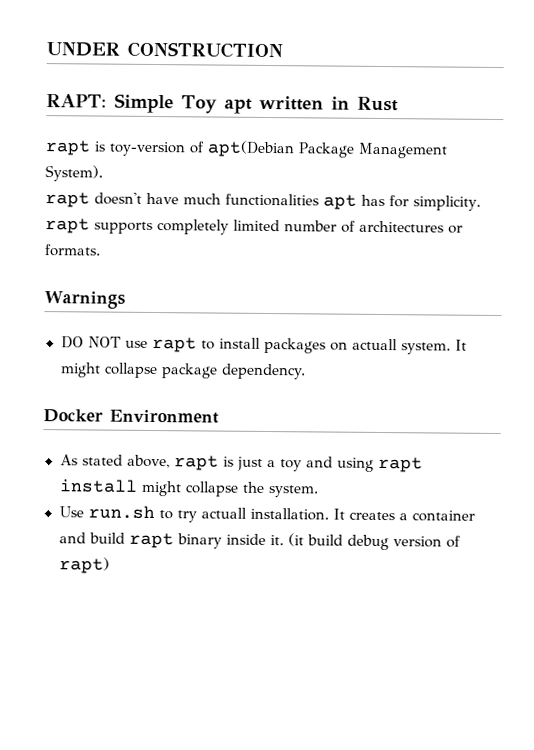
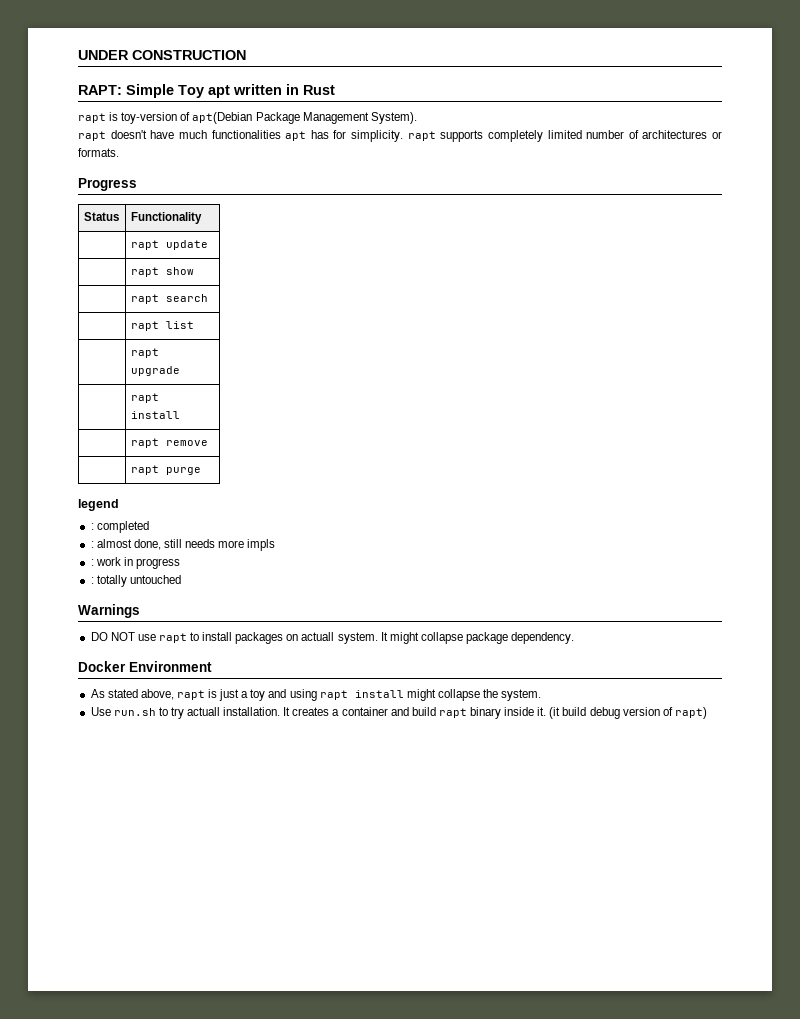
(101, 250) none -> [78,178,137,191] [83,212,119,221] [130,212,202,224] [130,240,208,250] [130,267,194,277] [130,294,208,304] [130,321,194,331] [130,348,159,358] [130,366,180,376] [130,393,159,403] [130,411,180,419] [130,438,208,448] [130,465,201,475] [78,499,119,511] [90,521,149,533] [90,539,276,551] [90,557,180,569] [90,575,181,587] // Progress // Status | Functionality // | rapt update // | rapt show // | rapt search // | rapt list // | rapt upgrade // | rapt install // | rapt remove // | rapt purge // legend // : completed // : almost done, still needs more impls // : work in progress // : totally untouched

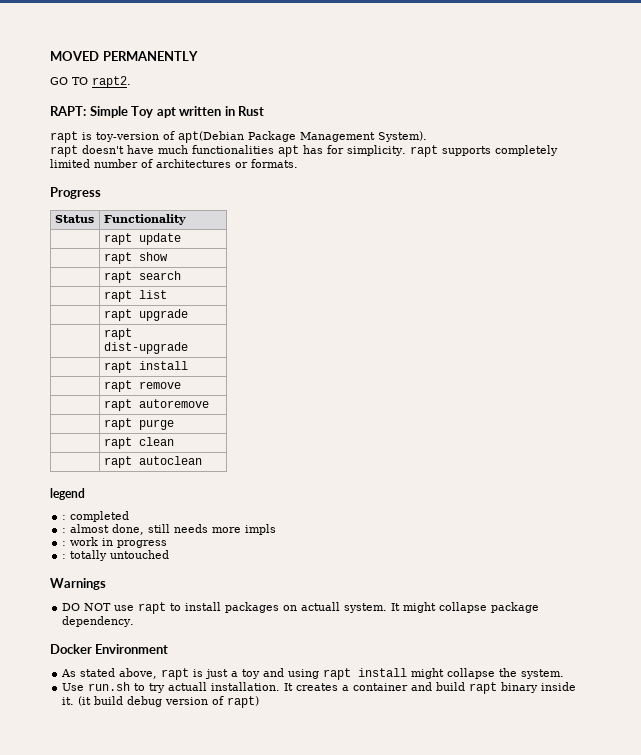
[78,50,246,60] UNDER CONSTRUCTION -> [50,51,198,61] [50,76,131,88] MOVED PERMANENTLY // GO TO rapt2.
(180, 371) none -> [103,328,132,340] [103,342,188,354] // | rapt dist-upgrade
(208, 443) none -> [103,399,209,411] // | rapt autoremove
(201, 471) none -> [103,437,174,449] [103,456,202,468] // | rapt clean // | rapt autoclean

